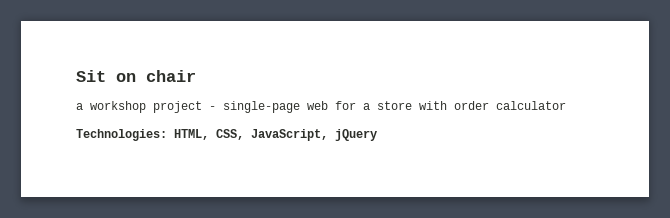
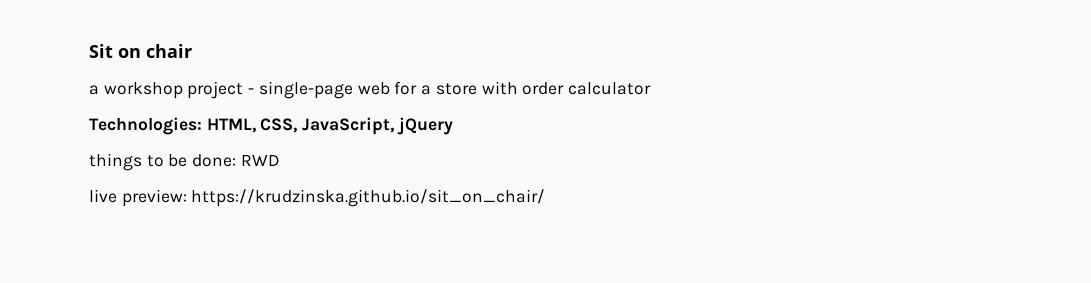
(377, 135) none -> [89,153,280,171] [89,189,546,207] // things to be done: RWD // live preview: https://krudzinska.github.io/sit_on_chair/

